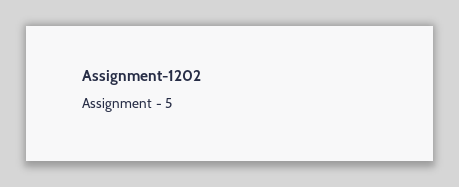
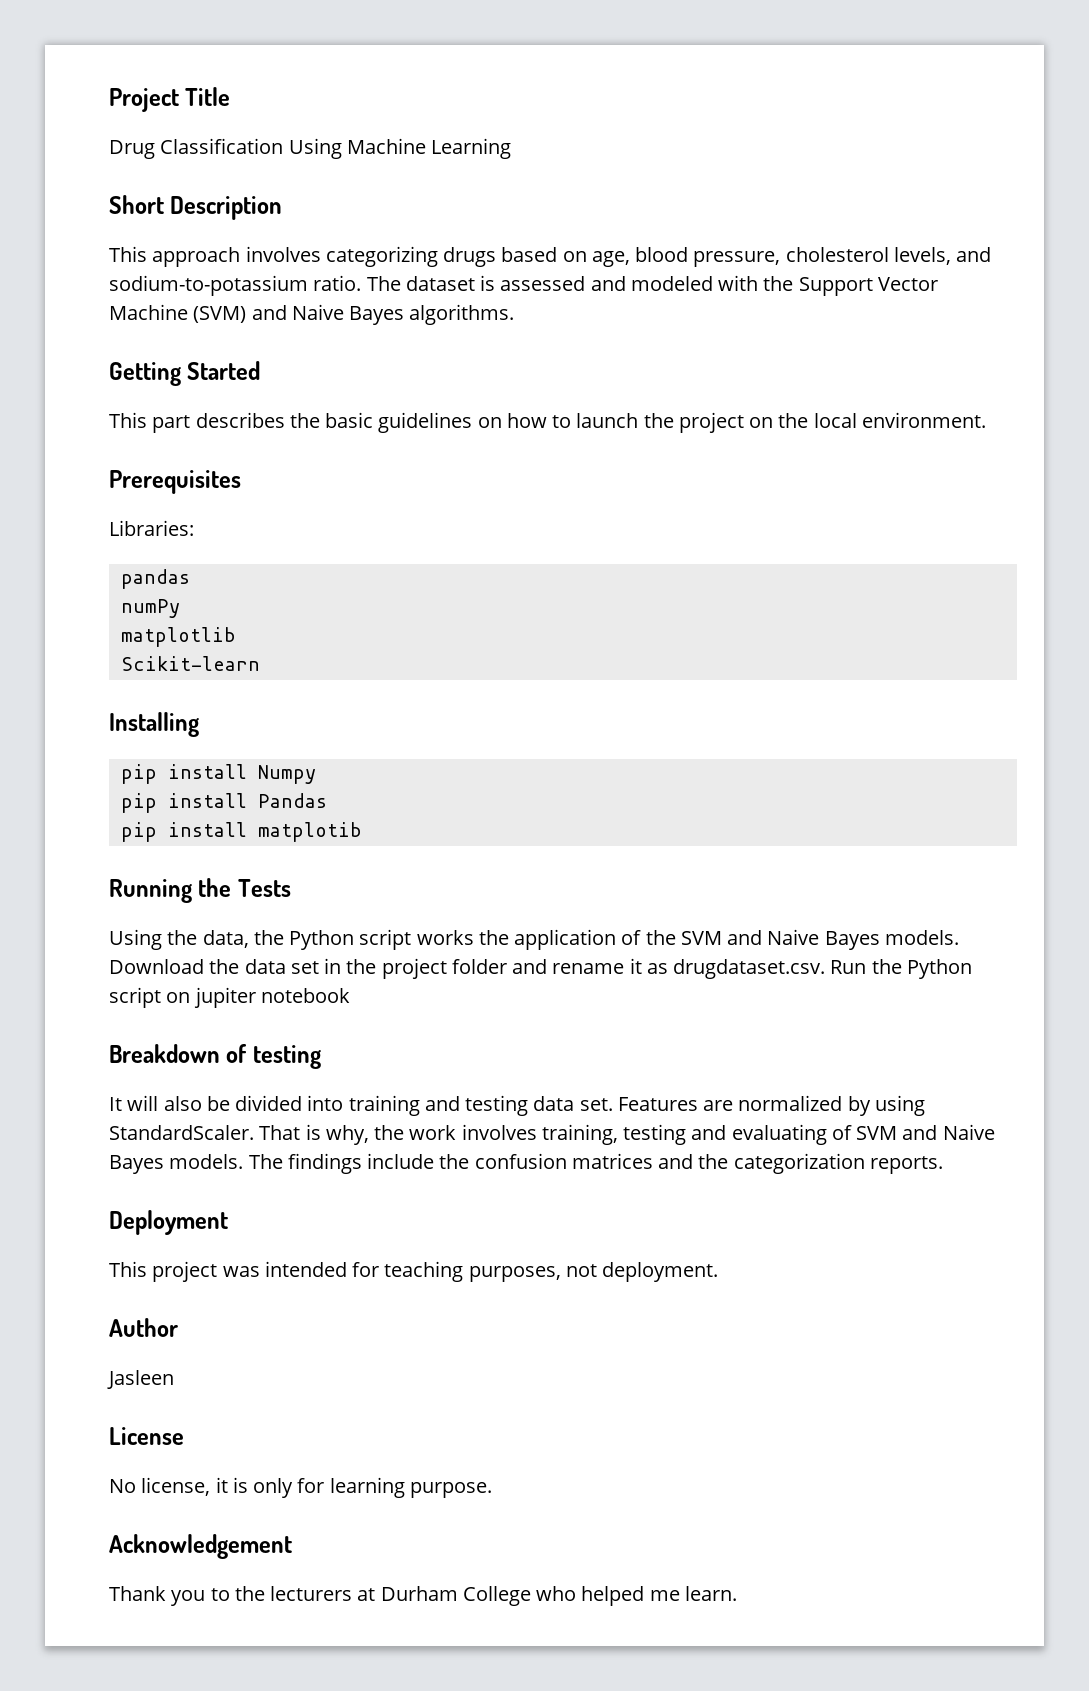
[82,70,201,85] [82,98,173,112] Assignment-1202 // Assignment - 5 -> [109,87,231,112] [109,138,512,159] [109,195,283,220] [109,246,992,267] [109,275,938,296] [109,304,515,325] [109,361,261,386] [109,412,986,433] [109,470,241,494] [109,520,194,536] [120,569,190,589] [120,599,180,618] [120,627,236,647] [120,656,260,671] [109,712,199,737] [120,764,316,784] [120,793,327,813] [120,822,362,842] [109,878,291,903] [109,929,959,950] [109,958,972,979] [109,987,350,1008] [109,1044,321,1069] [109,1095,925,1116] [109,1124,995,1145] [109,1153,943,1174] [109,1210,228,1235] [109,1261,719,1282] [109,1318,178,1337] [107,1370,174,1389] [109,1427,184,1445] [109,1477,492,1498] [109,1534,292,1559] [109,1586,737,1606] Project Title // Drug Classification Using Machine Learning // Short Description // This approach involves categorizing drugs based on age, blood pressure, cholesterol levels, and sodium-to-potassium ratio. The dataset is assessed and modeled with the Support Vector Machine (SVM) and Naive Bayes algorithms. // Getting Started // This part describes the basic guidelines on how to launch the project on the local environment. // Prerequisites // Libraries: // pandas // numPy // matplotlib // Scikit-learn // Installing // pip install Numpy // pip install Pandas // pip install matplotib // Running the Tests // Using the data, the Python script works the application of the SVM and Naive Bayes models. Download the data set in the project folder and rename it as drugdataset.csv. Run the Python script on jupiter notebook // Breakdown of testing // It will also be divided into training and testing data set. Features are normalized by using StandardScaler. That is why, the work involves training, testing and evaluating of SVM and Naive Bayes models. The findings include the confusion matrices and the categorization reports. // Deployment // This project was intended for teaching purposes, not deployment. // Author // Jasleen // License // No license, it is only for learning purpose. // Acknowledgement // Thank you to the lecturers at Durham College who helped me learn.

